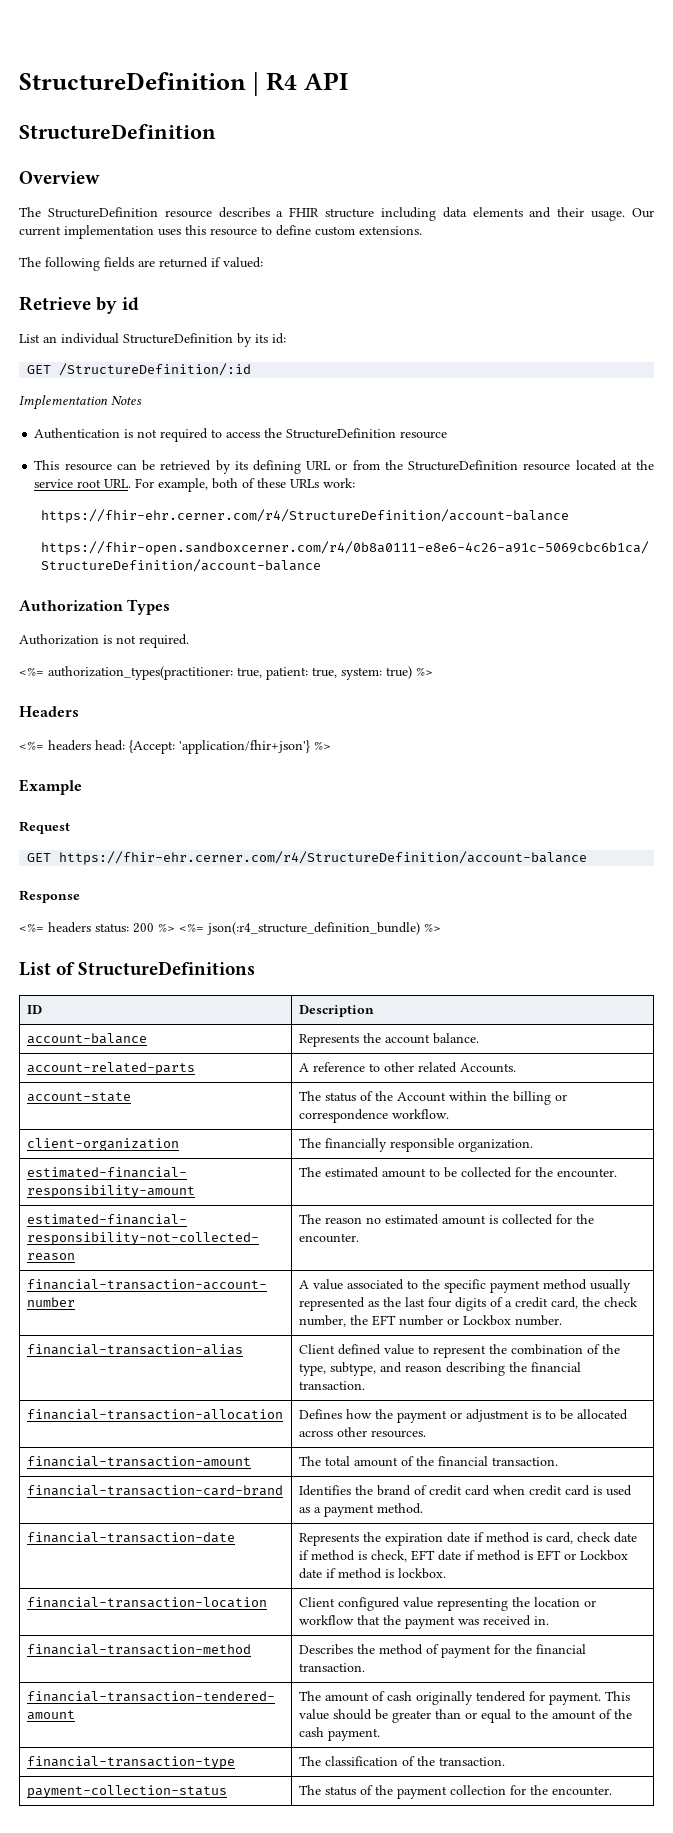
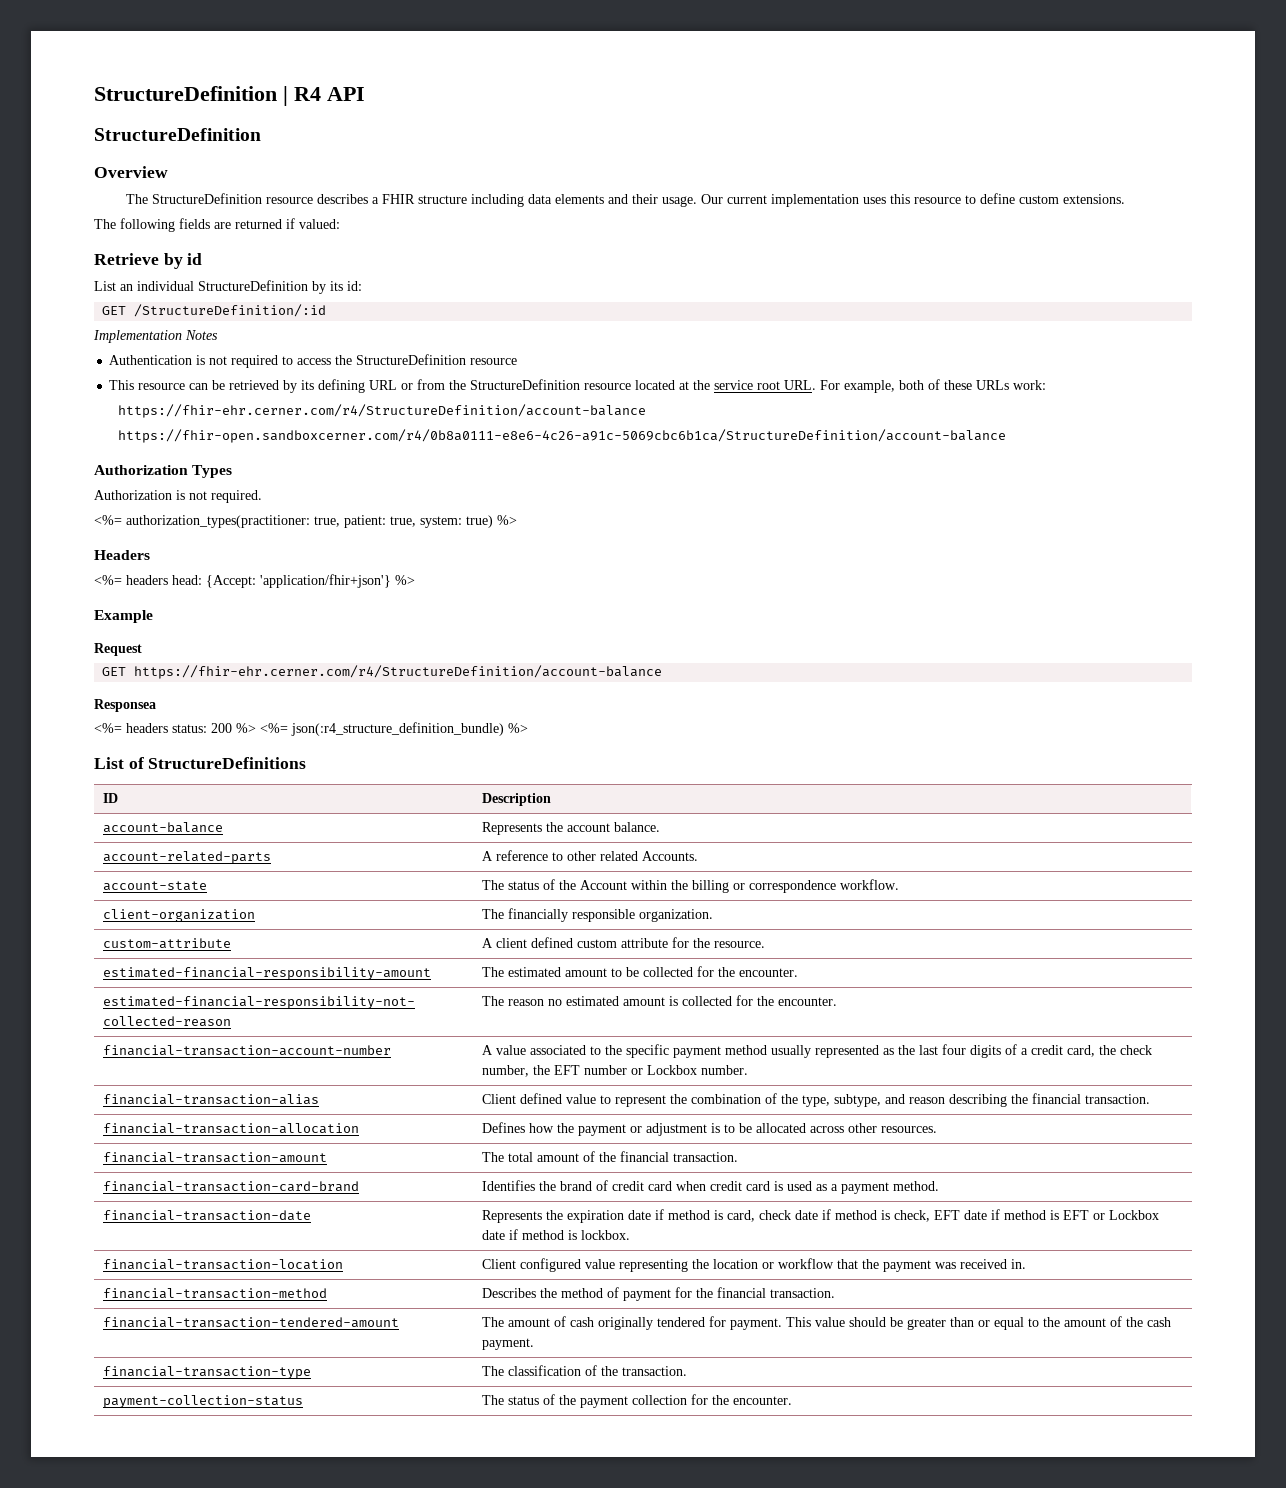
[19,890,80,903] Response -> [94,699,156,712] Responsea
(534, 1145) none -> [102,938,231,949] [481,937,765,948] // custom-attribute | A client defined custom attribute for the resource.

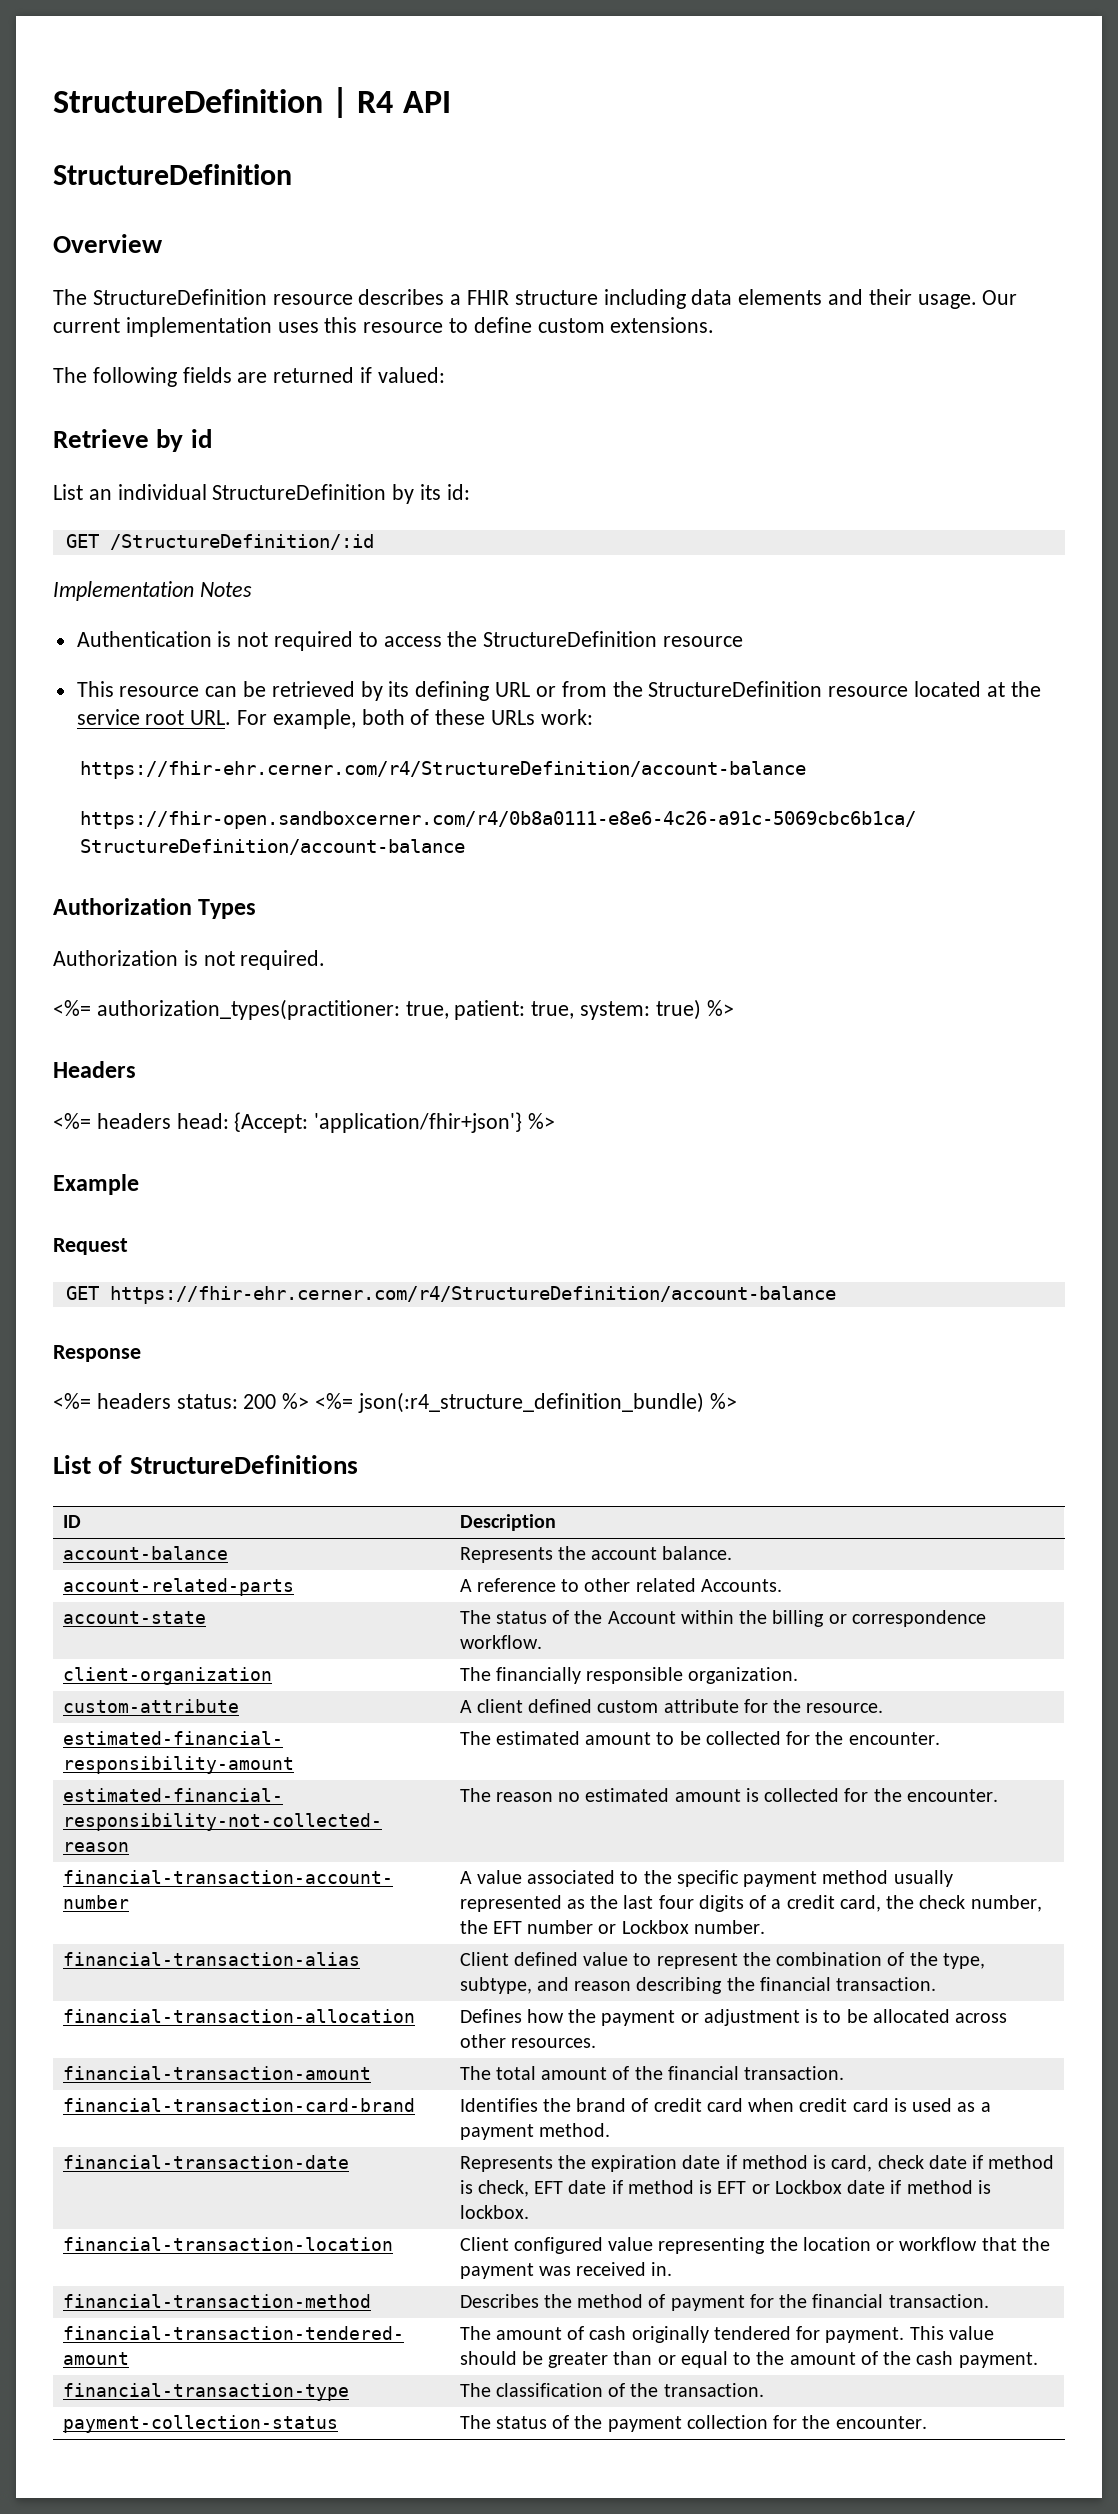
[94,699,156,712] Responsea -> [53,1345,141,1362] Response

